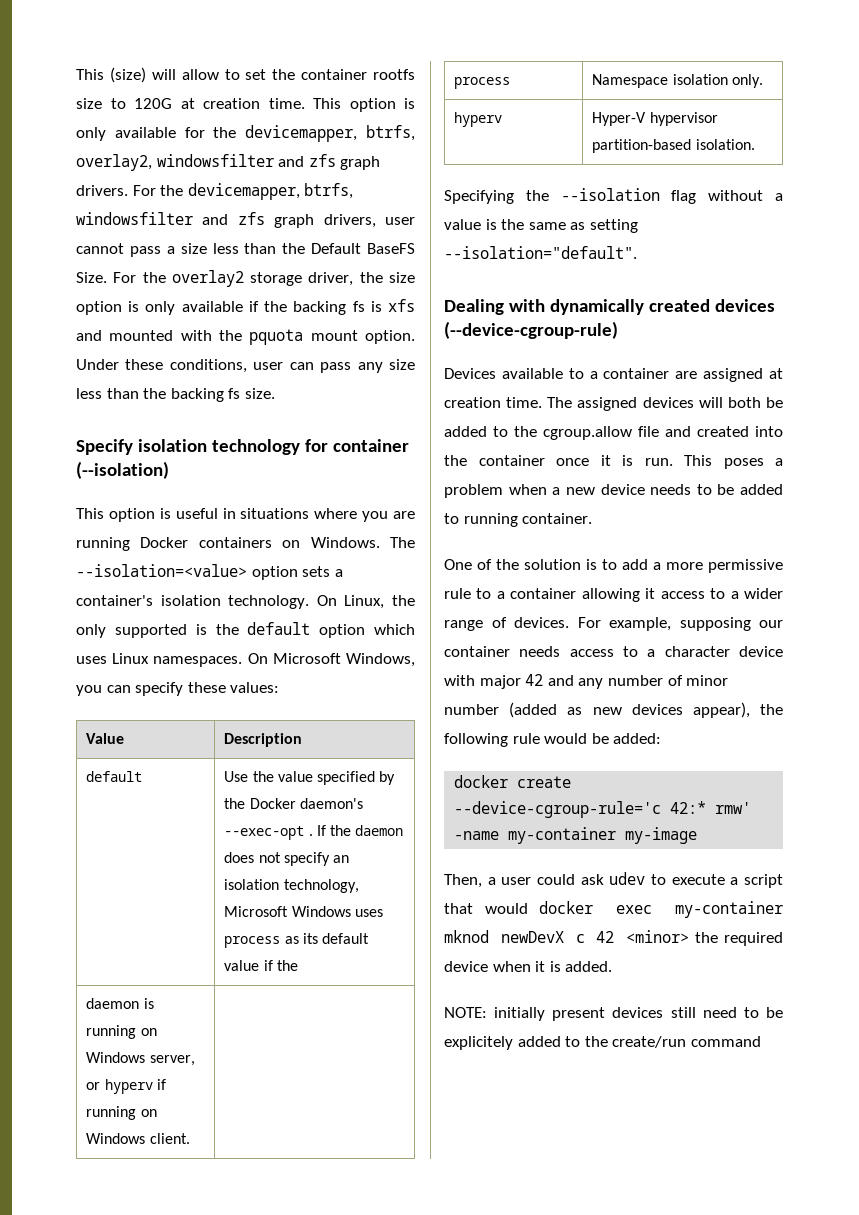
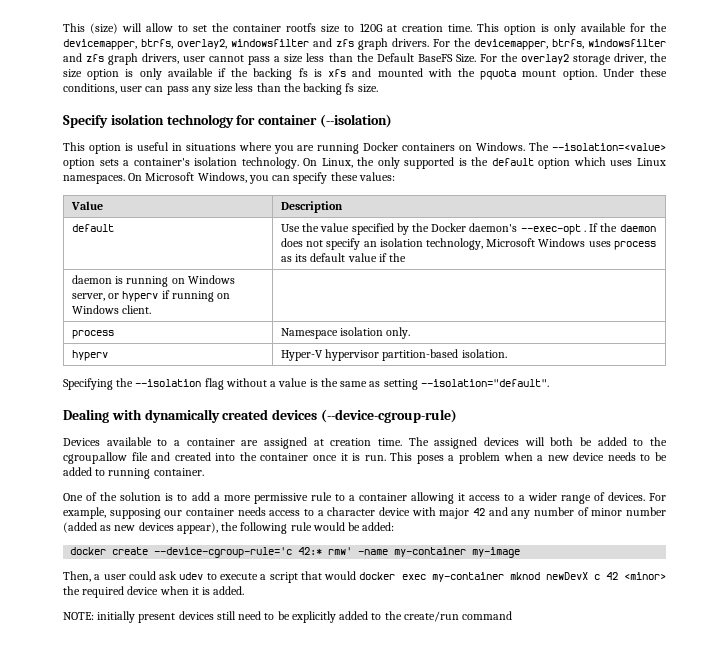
[444,1036,513,1050] explicitely -> [291,611,336,623] explicitly

